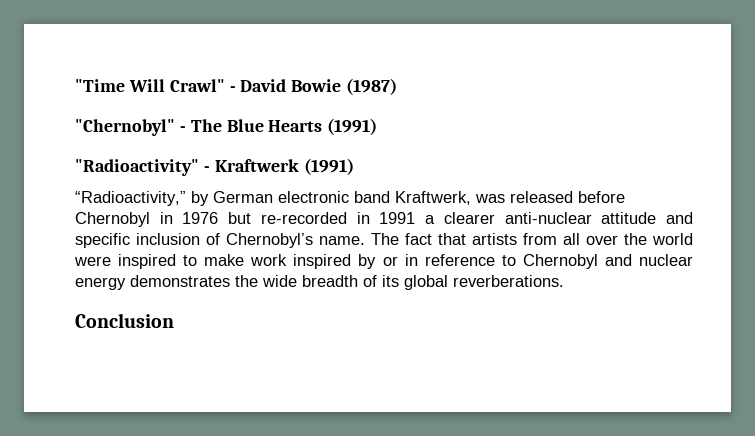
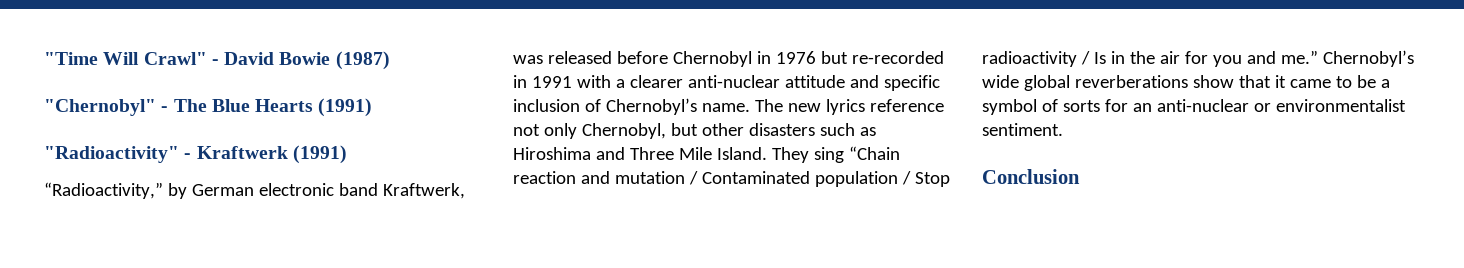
(416, 218) none -> [576,75,611,88] with
[405,233,693,245] [74,254,694,269] [75,275,564,290] fact that artists from all over the world were inspired to make work inspired by or in reference to Chernobyl and nuclear energy demonstrates the wide breadth of its global reverberations. -> [787,99,944,115] [513,123,876,139] [513,146,900,163] [513,171,950,187] [982,50,1414,67] [982,75,1390,91] [982,99,1406,115] [982,123,1063,136] new lyrics reference not only Chernobyl, but other disasters such as Hiroshima and Three Mile Island. They sing “Chain reaction and mutation / Contaminated population / Stop radioactivity / Is in the air for you and me.” Chernobyl’s wide global reverberations show that it came to be a symbol of sorts for an anti-nuclear or environmentalist sentiment.

